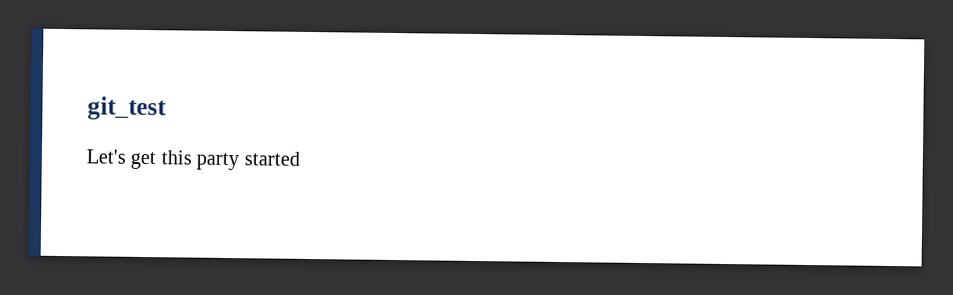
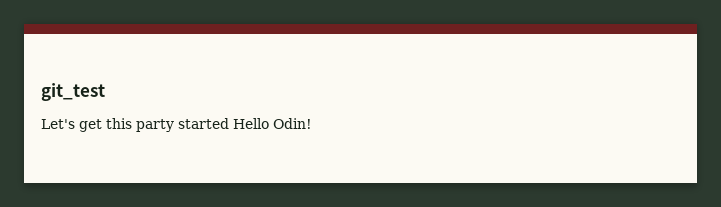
(300, 158) none -> [233,118,312,129] Hello Odin!

